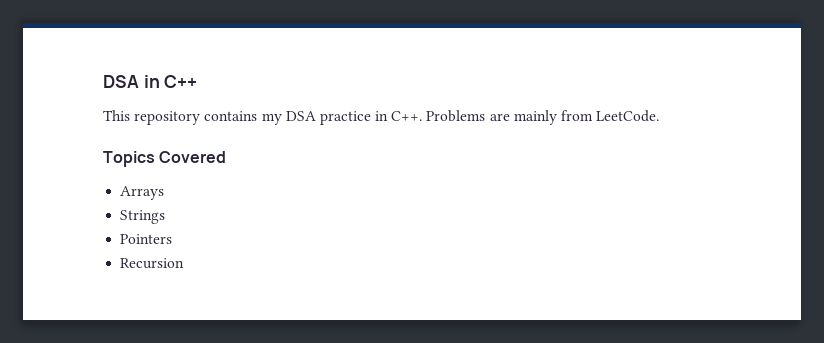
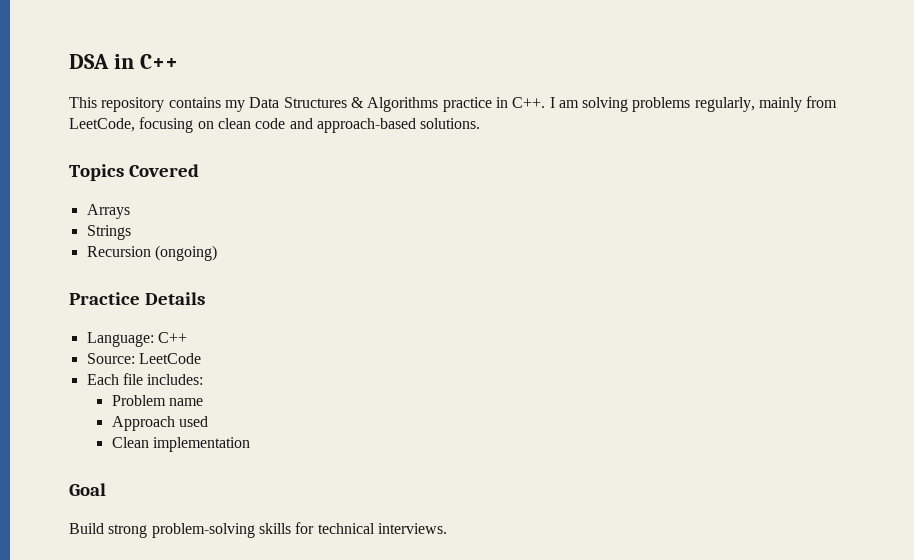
[285,110,660,125] [103,151,227,167] [120,186,165,200] [120,210,166,224] [120,234,173,244] [120,258,185,269] DSA practice in C++. Problems are mainly from LeetCode. // Topics Covered // Arrays // Strings // Pointers // Recursion -> [249,96,838,112] [69,117,481,133] [69,164,200,181] [86,204,130,219] [86,225,131,240] [86,245,217,261] [69,292,206,305] [86,332,187,347] [86,353,201,364] [86,373,204,385] [111,395,203,406] [111,416,208,431] [111,437,250,452] [69,483,106,496] [69,522,447,538] Data Structures & Algorithms practice in C++. I am solving problems regularly, mainly from LeetCode, focusing on clean code and approach-based solutions. // Topics Covered // Arrays // Strings // Recursion (ongoing) // Practice Details // Language: C++ // Source: LeetCode // Each file includes: // Problem name // Approach used // Clean implementation // Goal // Build strong problem-solving skills for technical interviews.

